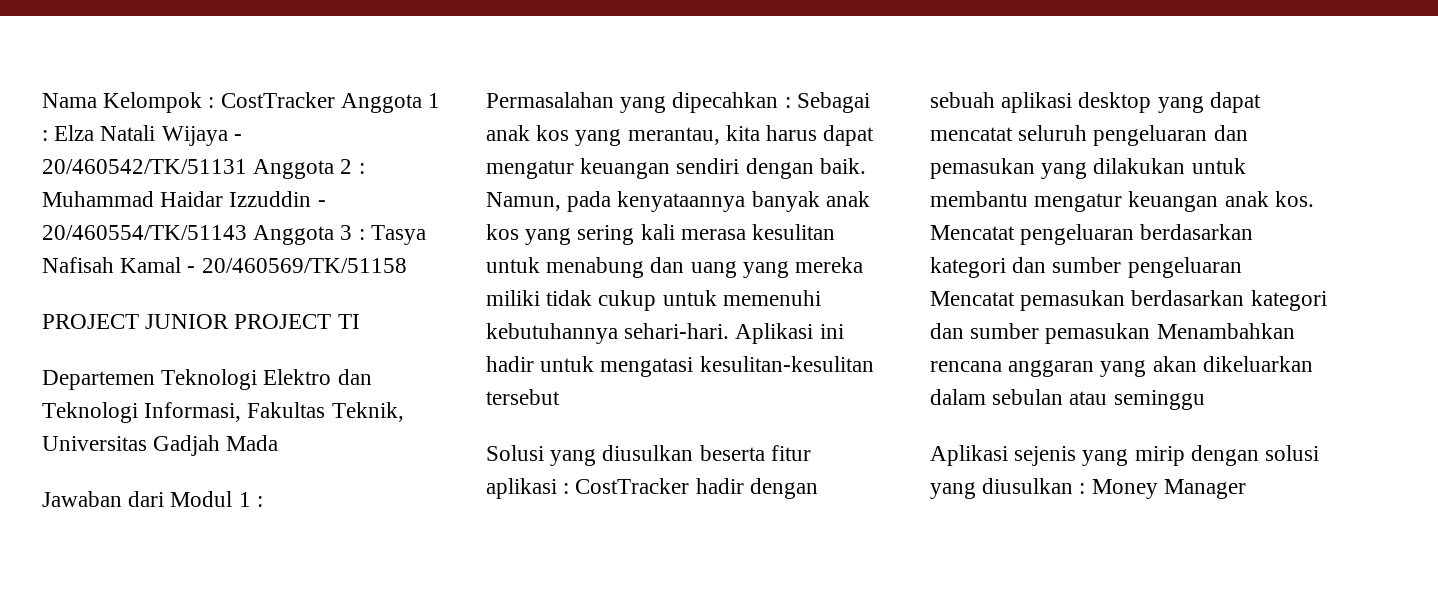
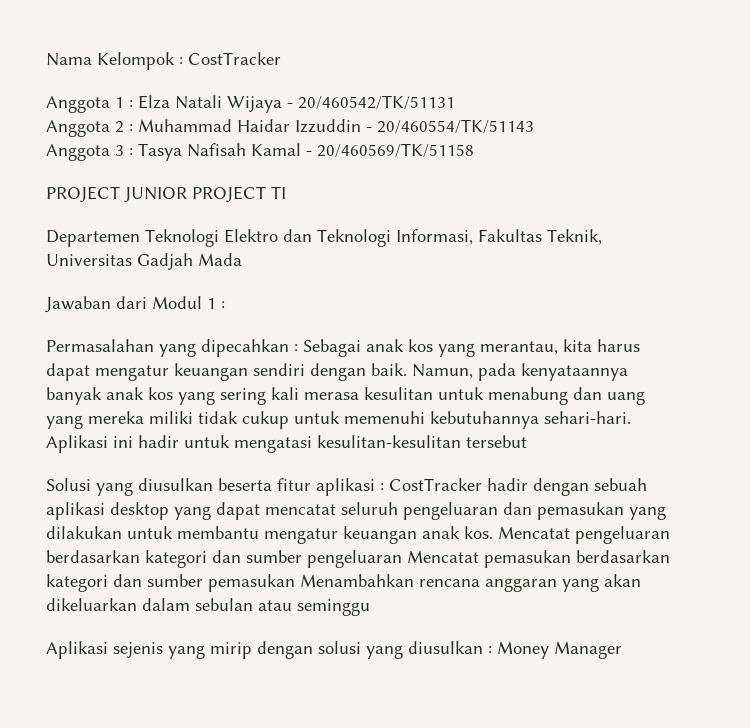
(335, 100) none -> (281, 58) //
(247, 166) none -> (455, 102) //
(247, 232) none -> (534, 126) //

